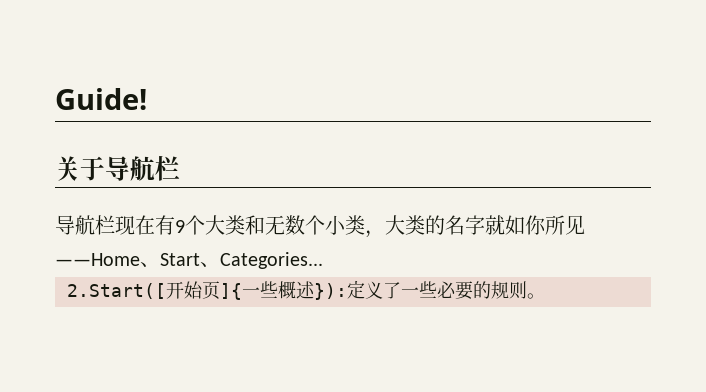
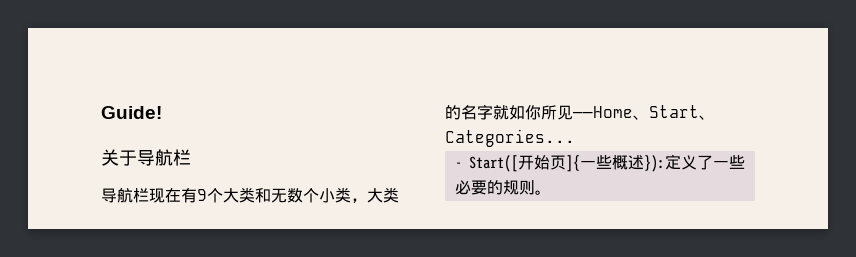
[67,283,166,299] 2.Start([ -> [454,155,518,172] - Start([

